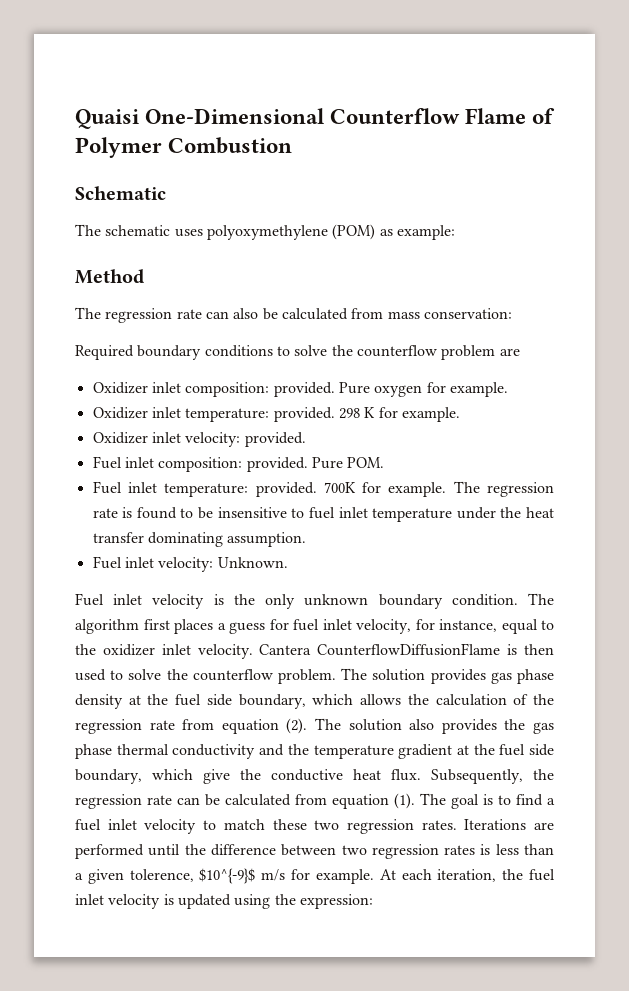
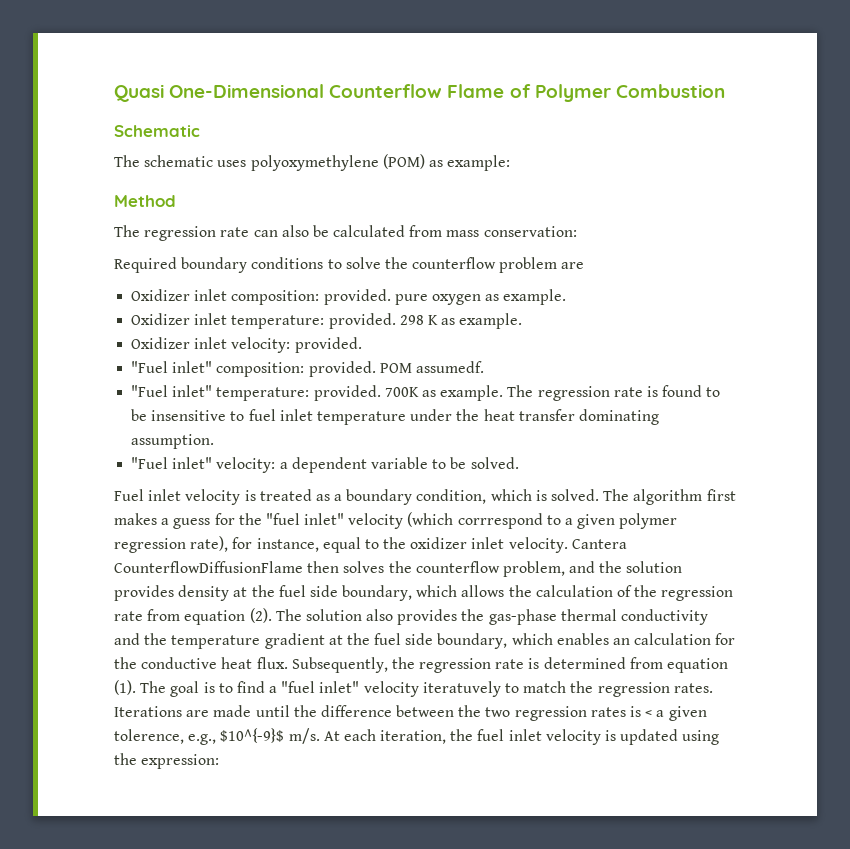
[75,109,139,129] Quaisi -> [114,84,164,102] Quasi
[338,382,446,397] Pure oxygen for -> [394,294,500,305] pure oxygen as
[378,407,398,418] for -> [441,318,456,325] as
[92,456,385,472] [92,481,157,494] Fuel inlet composition: provided. Pure POM. // Fuel inlet -> [131,361,484,377] [131,385,213,397] "Fuel inlet" composition: provided. POM assumedf. // "Fuel inlet"
[362,482,382,493] for -> [421,390,436,397] as
[92,556,288,572] [75,593,518,609] Fuel inlet velocity: Unknown. // Fuel inlet velocity is the only unknown boundary condition. -> [131,457,519,473] [114,489,600,505] "Fuel inlet" velocity: a dependent variable to be solved. // Fuel inlet velocity is treated as a boundary condition, which is solved.
[174,619,213,634] places -> [114,513,157,525] makes
[293,619,411,634] fuel inlet velocity, -> [238,512,678,529] [114,536,229,553] the "fuel inlet" velocity (which corrrespond to a given polymer regression rate),
[507,644,554,655] [75,668,554,684] is then used to solve the counterflow problem. The solution provides gas phase -> [307,561,683,577] [114,585,174,601] then solves the counterflow problem, and the solution provides
[533,722,555,734] [75,744,112,759] gas phase -> [488,609,557,625] gas-phase
[203,769,230,784] give -> [556,633,736,645] enables an calculation for
[177,794,291,806] can be calculated -> [528,657,626,669] is determined
[75,819,340,834] fuel inlet velocity to match these two -> [281,681,594,697] "fuel inlet" velocity iteratuvely to match the
[75,844,144,859] performed -> [213,705,252,717] made
(337, 850) none -> [458,705,482,717] the
[495,844,555,855] less than -> [645,710,653,717] <
[199,868,374,884] $10^{-9}$ m/s for example. -> [188,728,320,745] e.g., $10^{-9}$ m/s.

